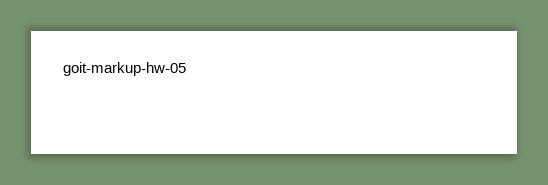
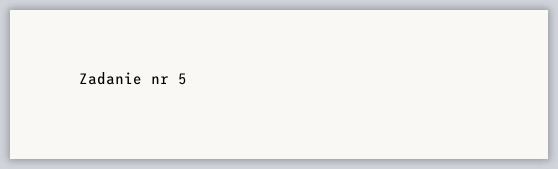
[63,62,186,76] goit-markup-hw-05 -> [79,72,187,85] Zadanie nr 5

